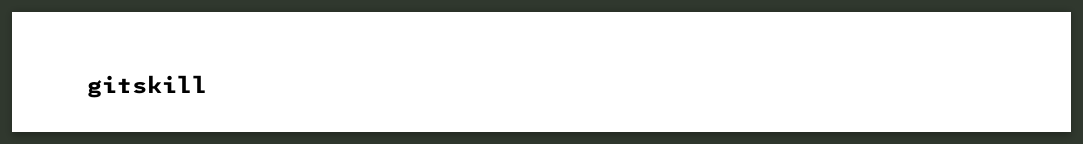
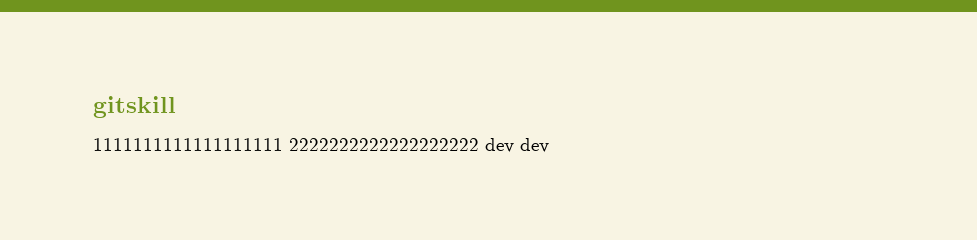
(207, 86) none -> [93,138,549,153] // 1111111111111111111 2222222222222222222 dev dev

